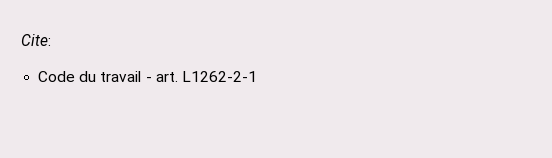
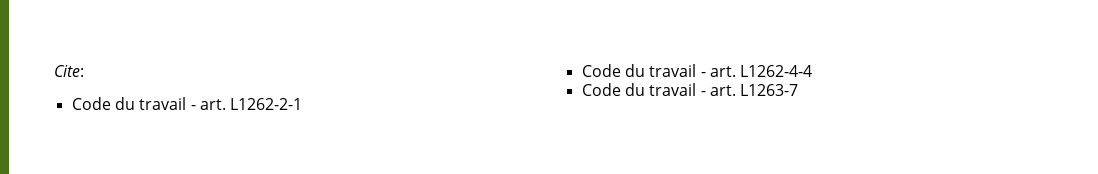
(257, 76) none -> [581,64,813,77] [581,83,799,96] // Code du travail - art. L1262-4-4 // Code du travail - art. L1263-7

